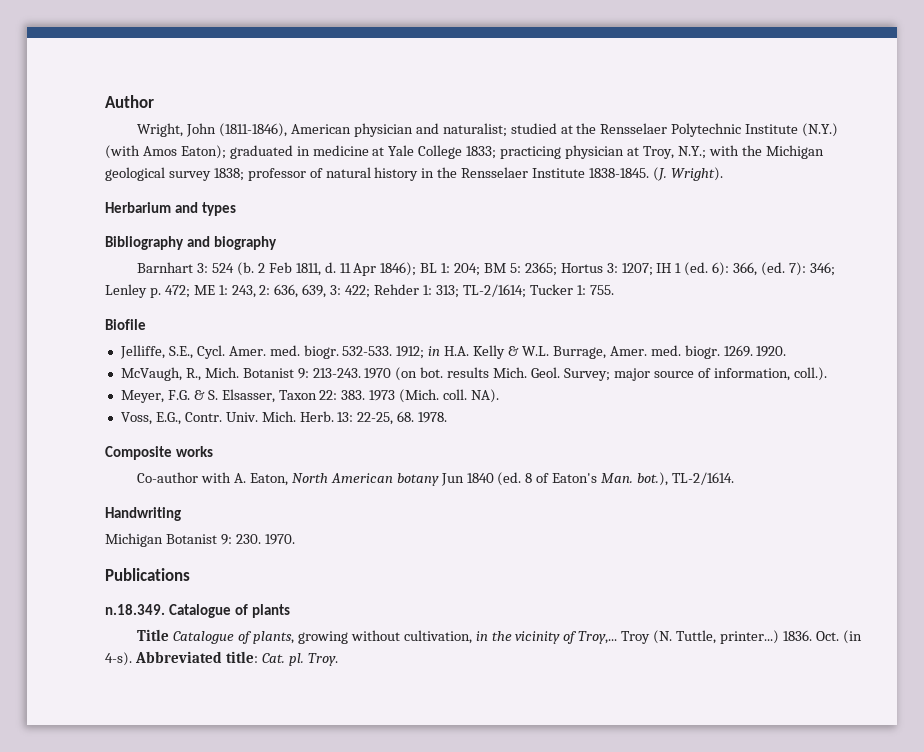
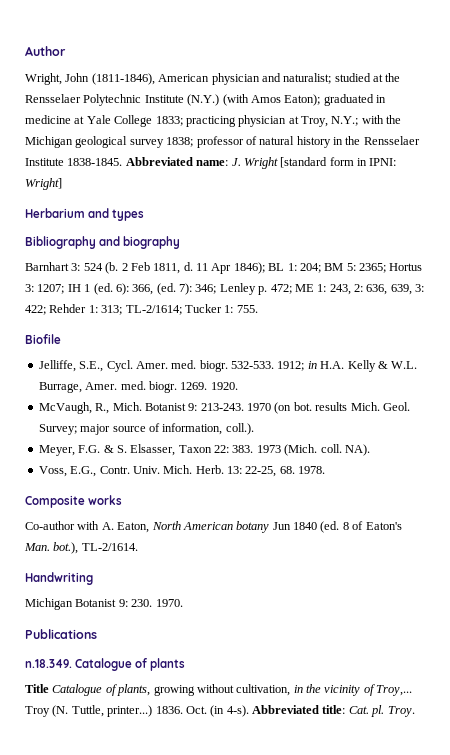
[652,167,723,181] (J. Wright). -> [125,157,397,169] [25,178,62,190] Abbreviated name: J. Wright [standard form in IPNI: Wright]

